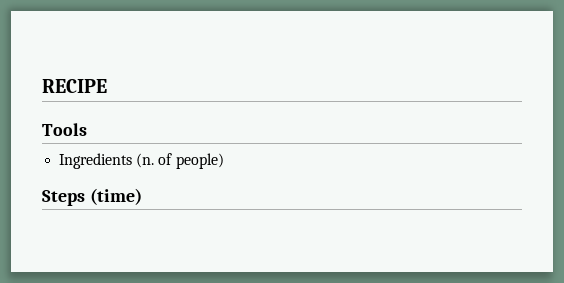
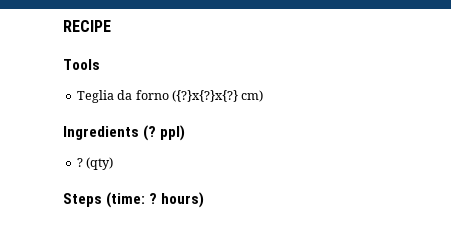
[59,153,224,169] [42,188,142,206] Ingredients (n. of people) // Steps (time) -> [76,90,264,103] [63,125,186,141] [76,157,114,170] [63,192,205,208] Teglia da forno ({?}x{?}x{?} cm) // Ingredients (? ppl) // ? (qty) // Steps (time: ? hours)

